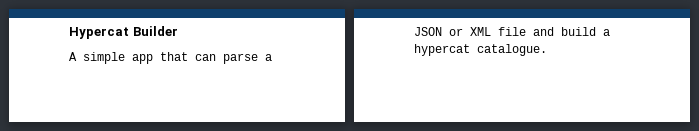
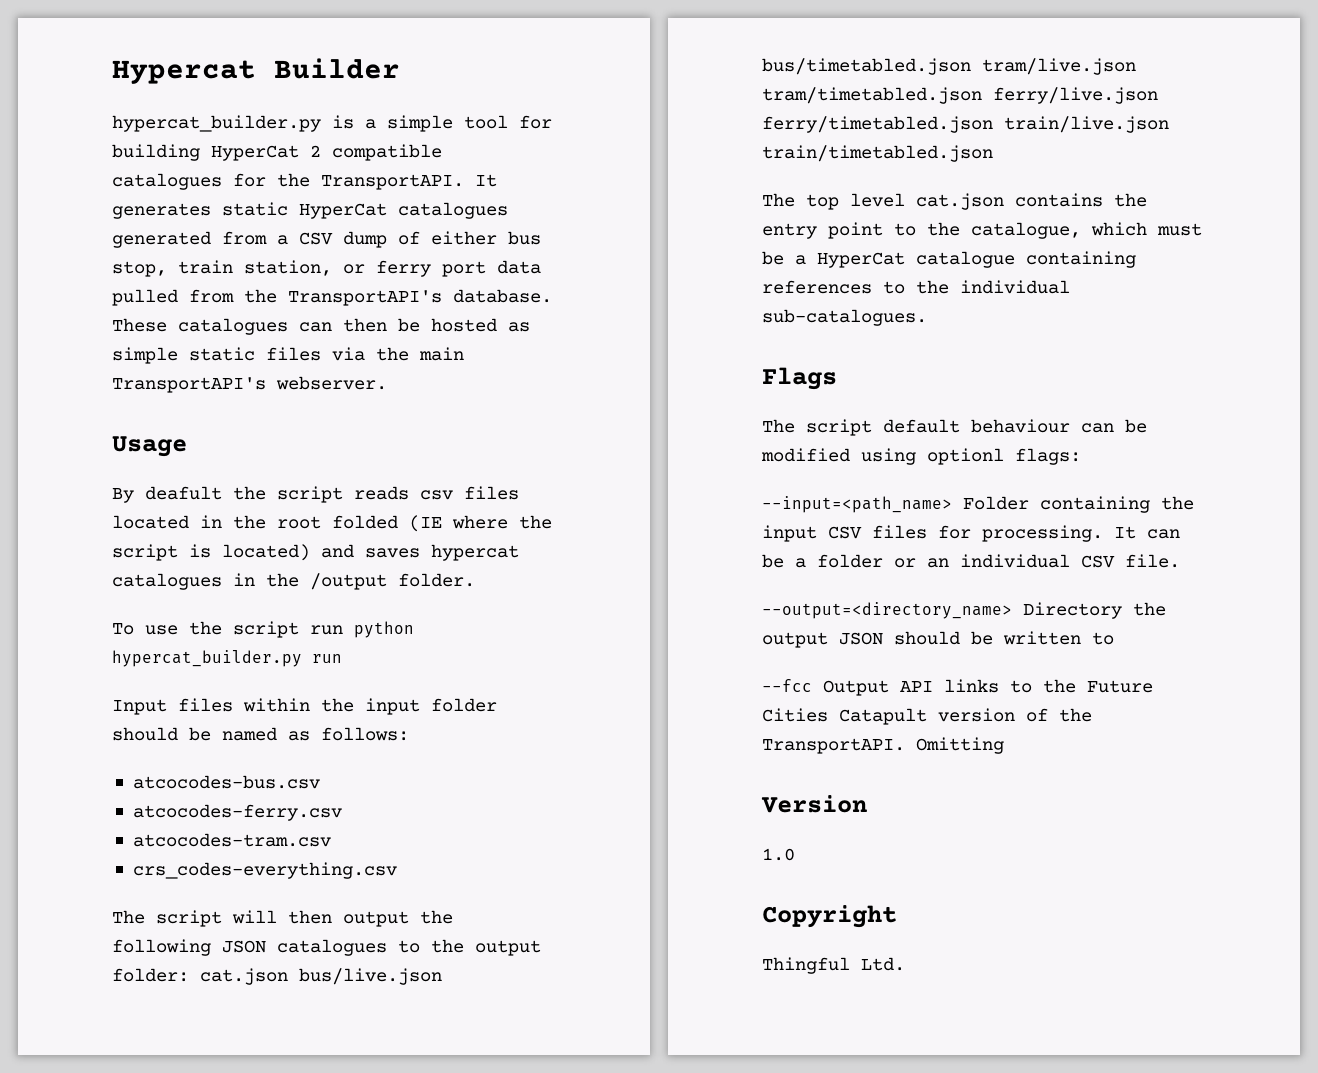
[69,52,272,64] [414,27,610,36] [414,44,547,56] A simple app that can parse a JSON or XML file and build a hypercat catalogue. -> [112,115,552,132] [112,144,442,161] [112,173,497,190] [112,202,508,219] [112,231,541,248] [112,260,541,277] [112,289,552,306] [112,318,530,335] [112,347,464,364] [112,376,387,393] [112,436,187,457] [112,486,519,503] [112,515,552,532] [112,544,519,561] [112,573,475,590] [112,621,414,638] [112,650,342,667] [112,698,497,715] [112,727,409,741] [132,775,320,789] [132,804,342,821] [132,833,331,847] [132,862,397,879] [112,910,453,927] [112,939,541,956] [112,968,442,985] [762,58,1136,75] [762,87,1158,104] [762,116,1169,133] [762,145,993,162] [762,193,1147,210] [762,222,1202,239] [762,251,1136,268] [762,280,1070,294] [762,309,927,326] [762,367,837,390] [762,419,1147,436] [761,448,1081,465] [762,496,1194,513] [762,525,1180,542] [762,554,1180,568] [762,602,1166,619] [762,631,1114,648] [762,679,1153,696] [762,708,1092,725] [762,737,1004,754] [761,795,867,813] [762,848,795,861] [762,905,897,928] [762,957,905,974] hypercat_builder.py is a simple tool for building HyperCat 2 compatible catalogues for the TransportAPI. It generates static HyperCat catalogues generated from a CSV dump of either bus stop, train station, or ferry port data pulled from the TransportAPI's database. These catalogues can then be hosted as simple static files via the main TransportAPI's webserver. // Usage // By deafult the script reads csv files located in the root folded (IE where the script is located) and saves hypercat catalogues in the /output folder. // To use the script run python hypercat_builder.py run // Input files within the input folder should be named as follows: // atcocodes-bus.csv // atcocodes-ferry.csv // atcocodes-tram.csv // crs_codes-everything.csv // The script will then output the following JSON catalogues to the output folder: cat.json bus/live.json bus/timetabled.json tram/live.json tram/timetabled.json ferry/live.json ferry/timetabled.json train/live.json train/timetabled.json // The top level cat.json contains the entry point to the catalogue, which must be a HyperCat catalogue containing references to the individual sub-catalogues. // Flags // The script default behaviour can be modified using optionl flags: // --input=<path_name> Folder containing the input CSV files for processing. It can be a folder or an individual CSV file. // --output=<directory_name> Directory the output JSON should be written to // --fcc Output API links to the Future Cities Catapult version of the TransportAPI. Omitting // Version // 1.0 // Copyright // Thingful Ltd.

